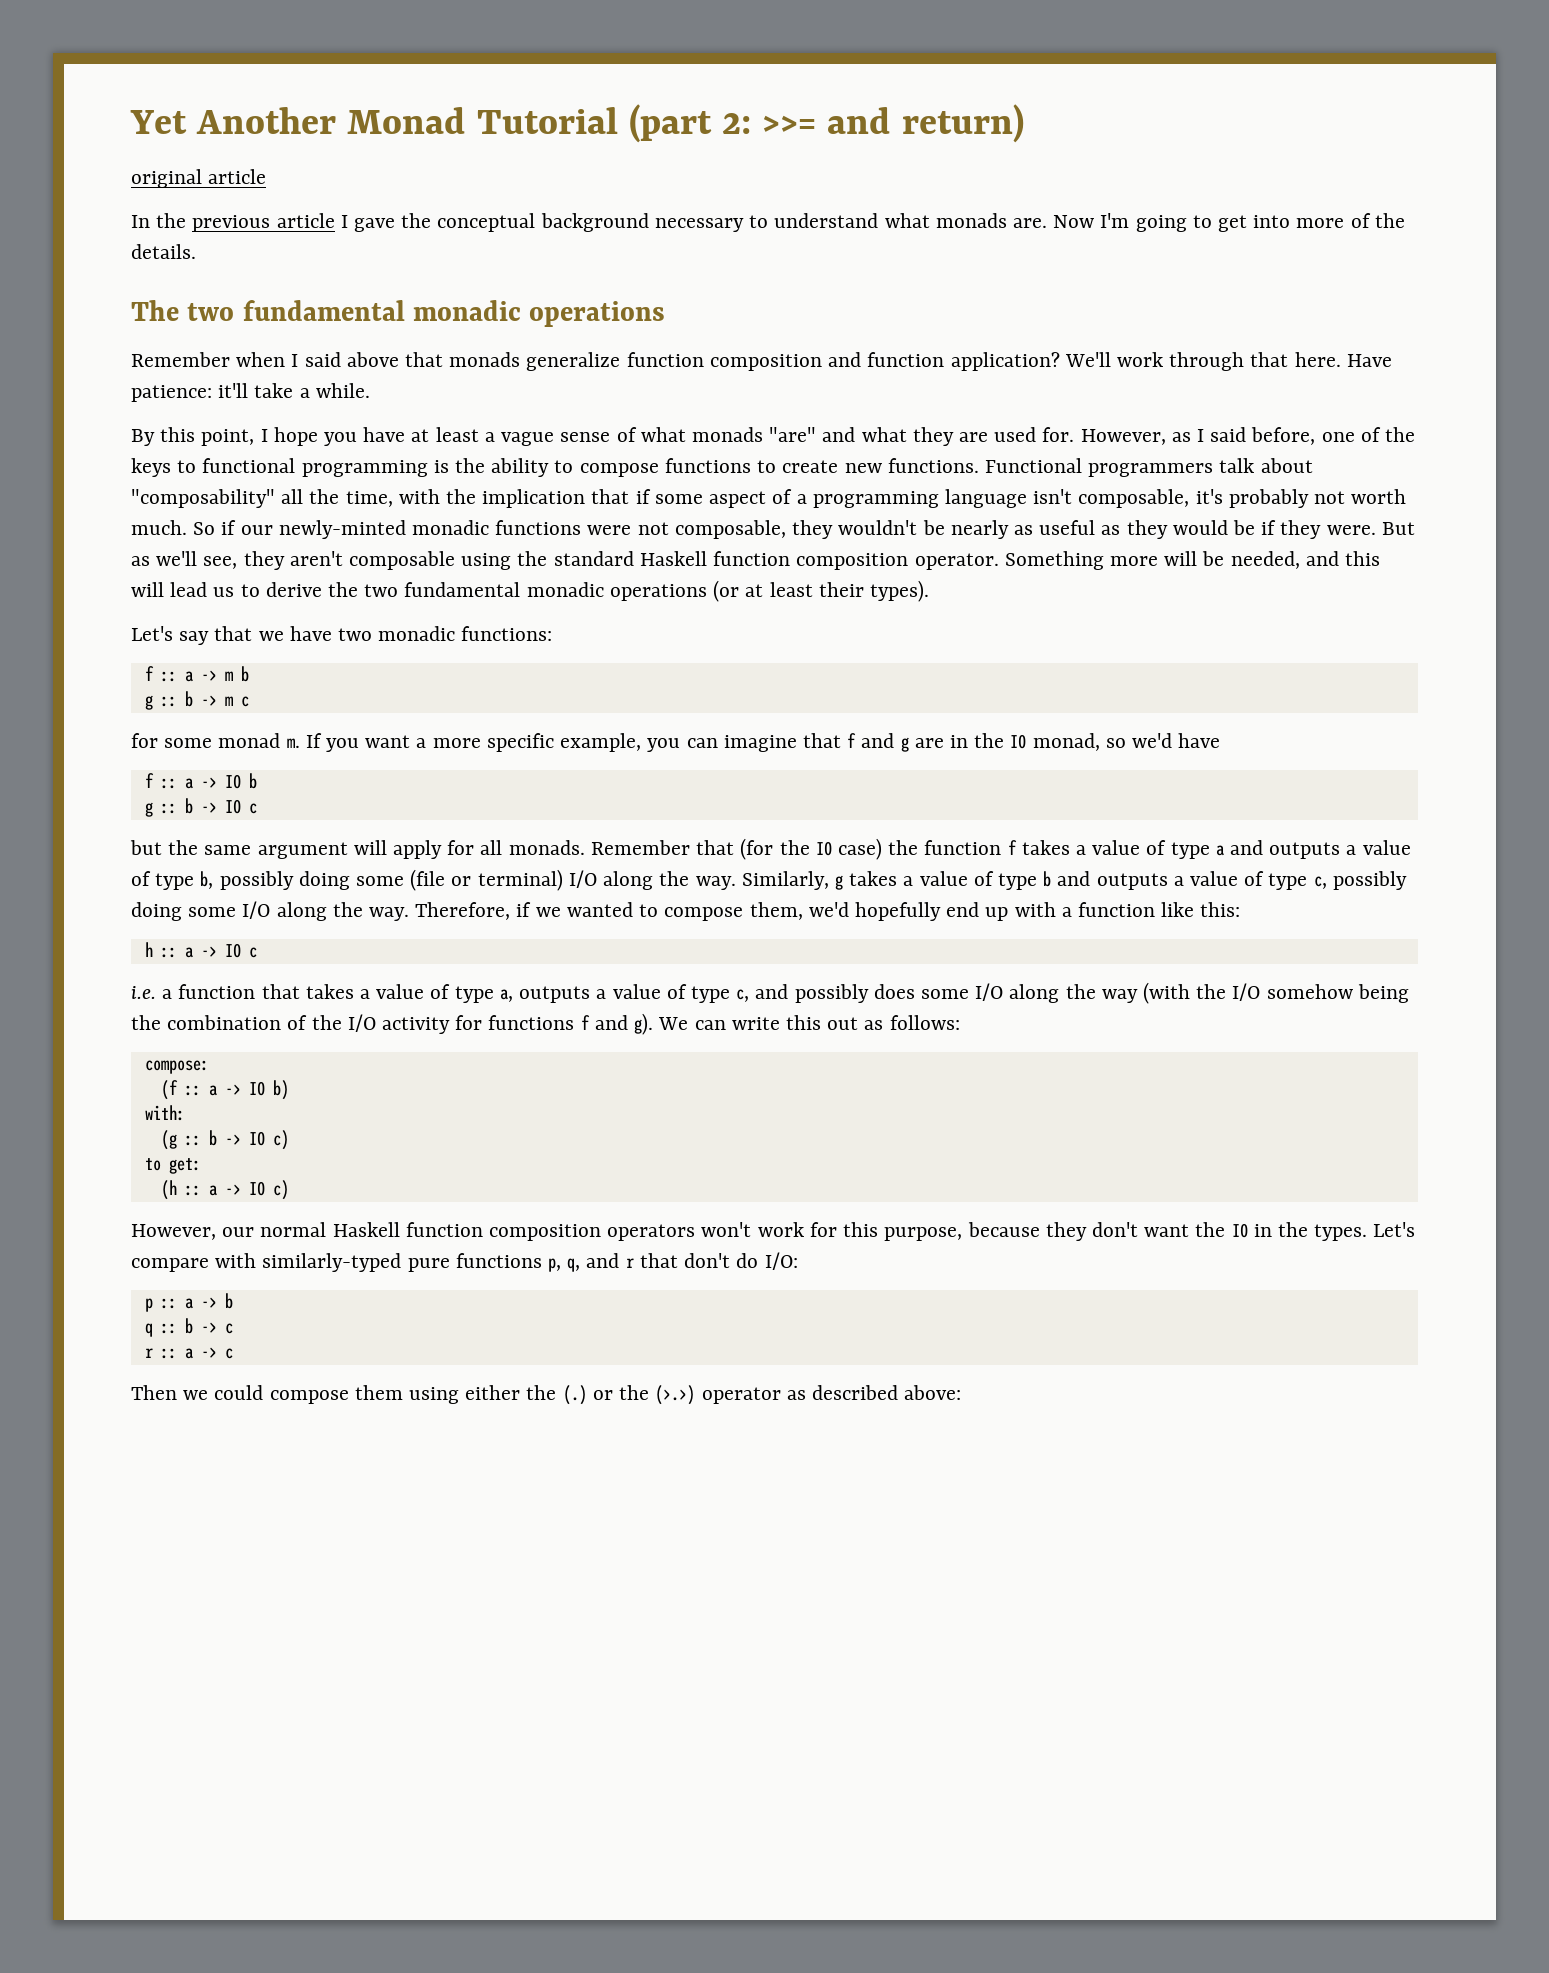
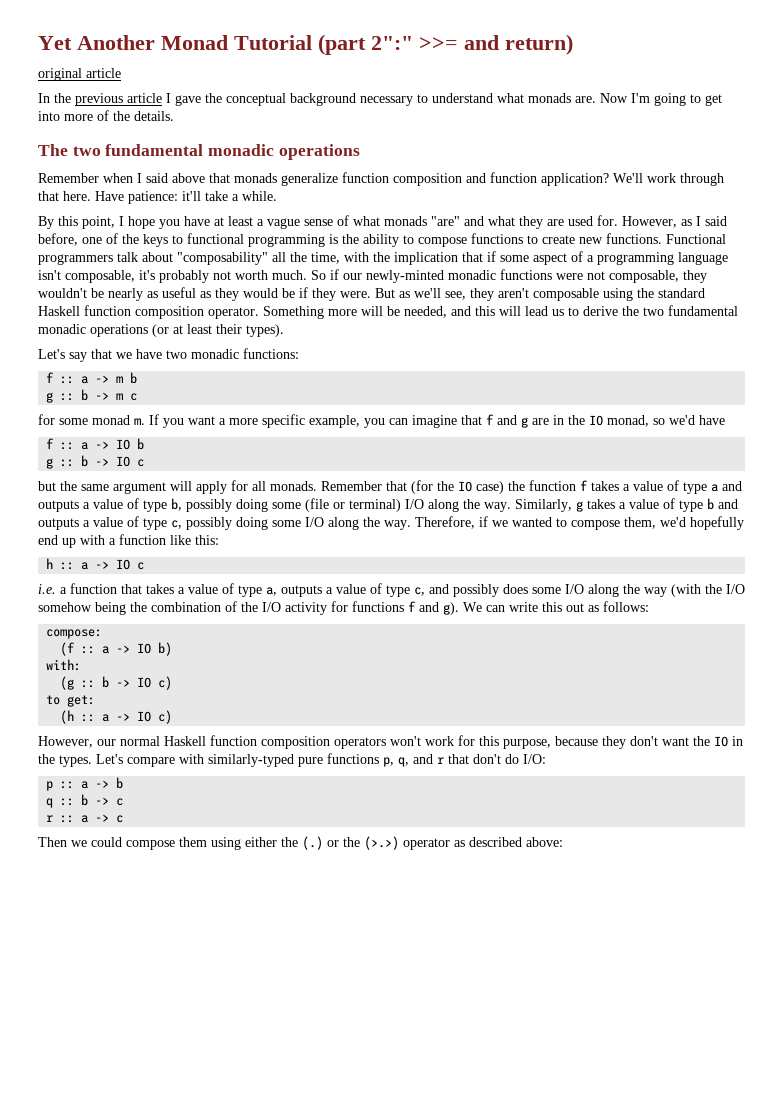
[722,113,752,134] 2: -> [371,36,413,50] 2":"

